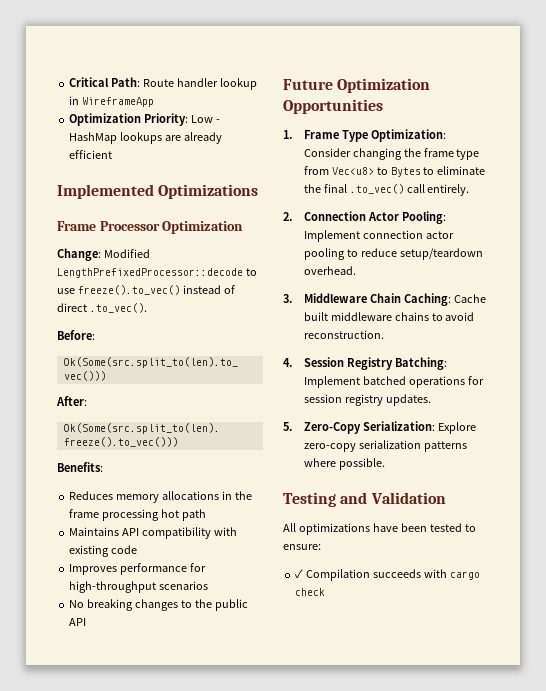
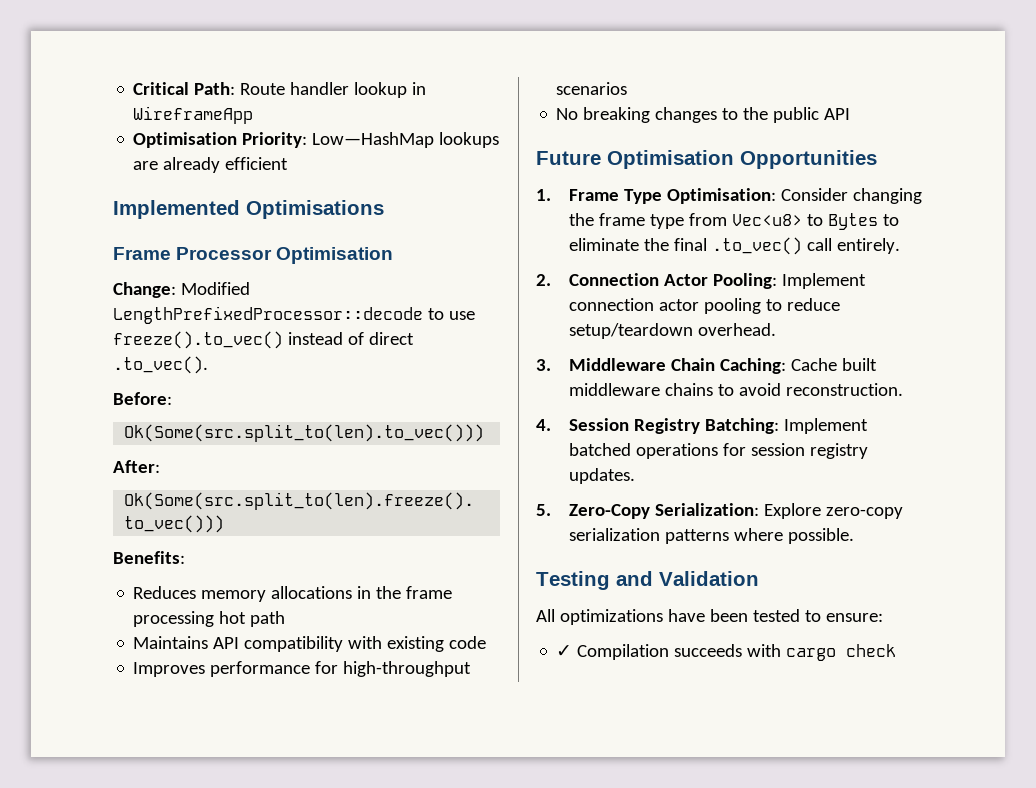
[69,113,221,126] [69,132,118,144] Optimization Priority: Low - HashMap -> [133,132,435,148] Optimisation Priority: Low—HashMap
[158,184,259,199] Optimizations -> [246,200,384,219] Optimisations
[162,221,244,234] Optimization -> [276,247,394,264] Optimisation
[337,78,431,93] Optimization -> [607,150,734,169] Optimisation
[370,129,446,142] Optimization: -> [667,188,777,204] Optimisation:

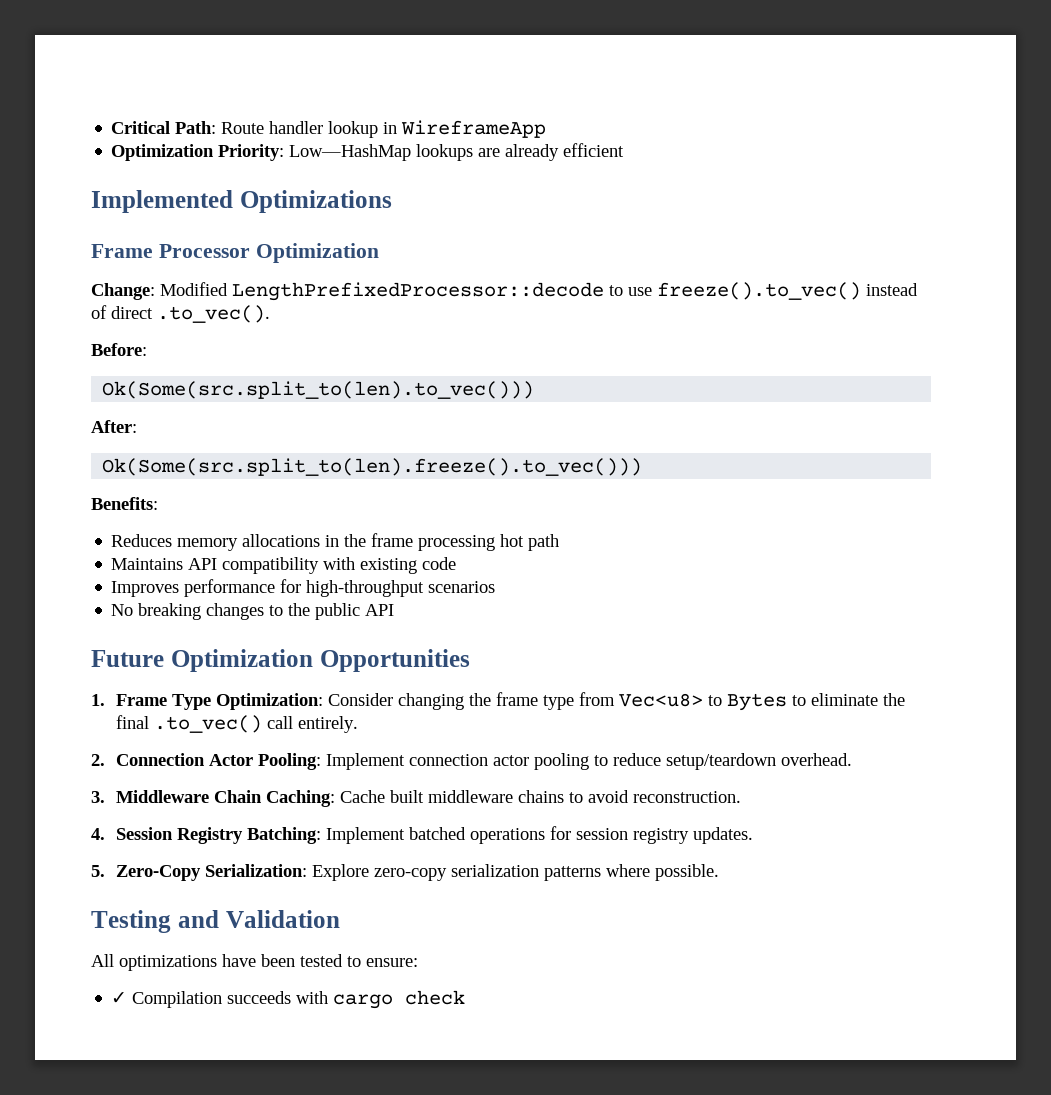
[133,132,238,148] Optimisation -> [111,144,215,161] Optimization
[246,200,384,219] Optimisations -> [239,190,392,213] Optimizations
[276,247,394,264] Optimisation -> [255,243,379,263] Optimization
[607,150,734,169] Optimisation -> [170,649,313,672] Optimization
[667,188,777,204] Optimisation: -> [216,693,324,710] Optimization:

